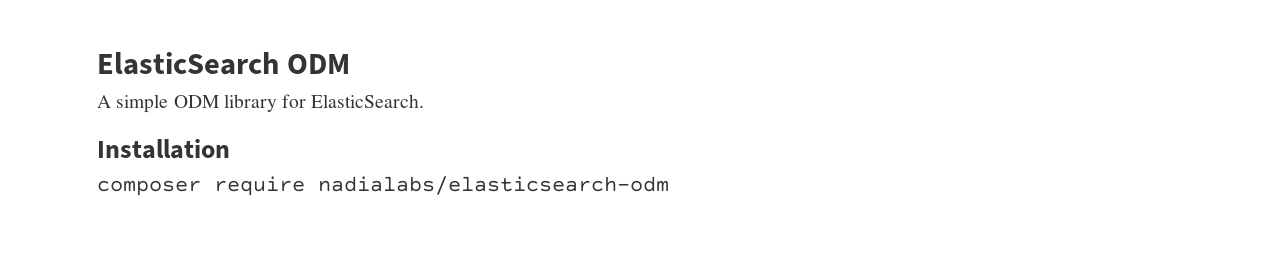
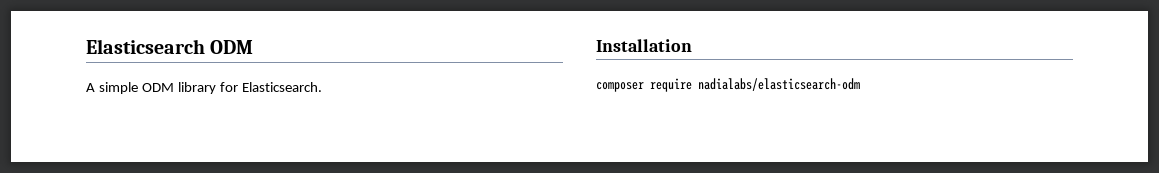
[97,52,279,75] ElasticSearch -> [86,39,205,54] Elasticsearch
[311,94,425,108] ElasticSearch. -> [241,82,322,92] Elasticsearch.

